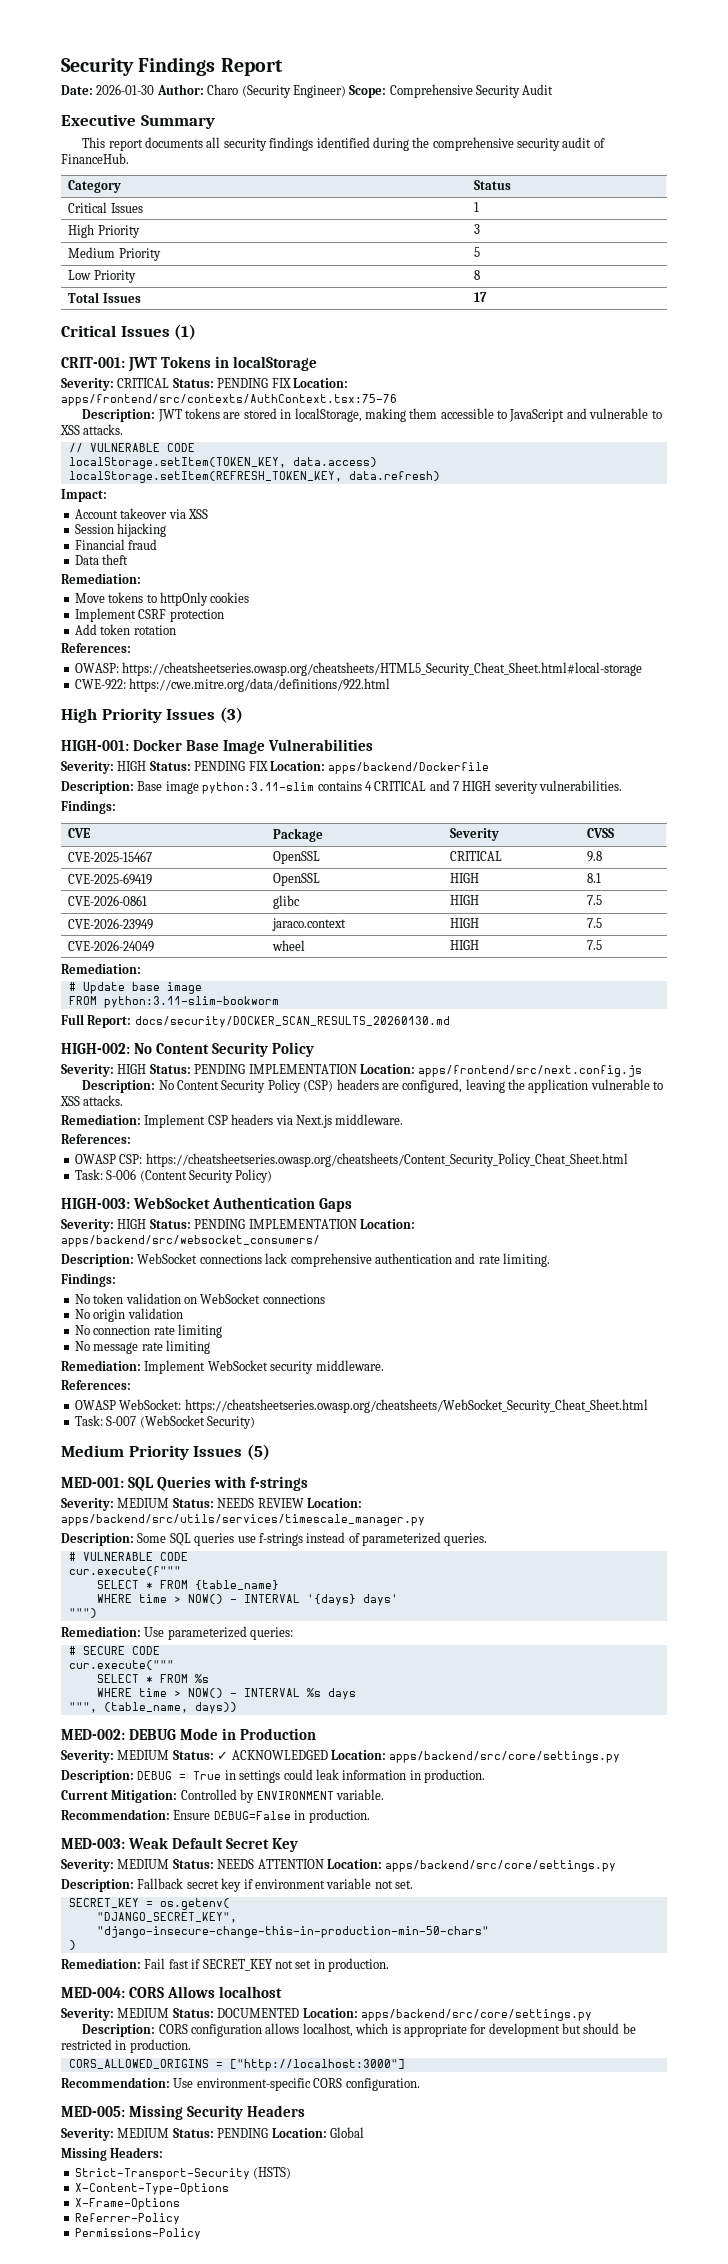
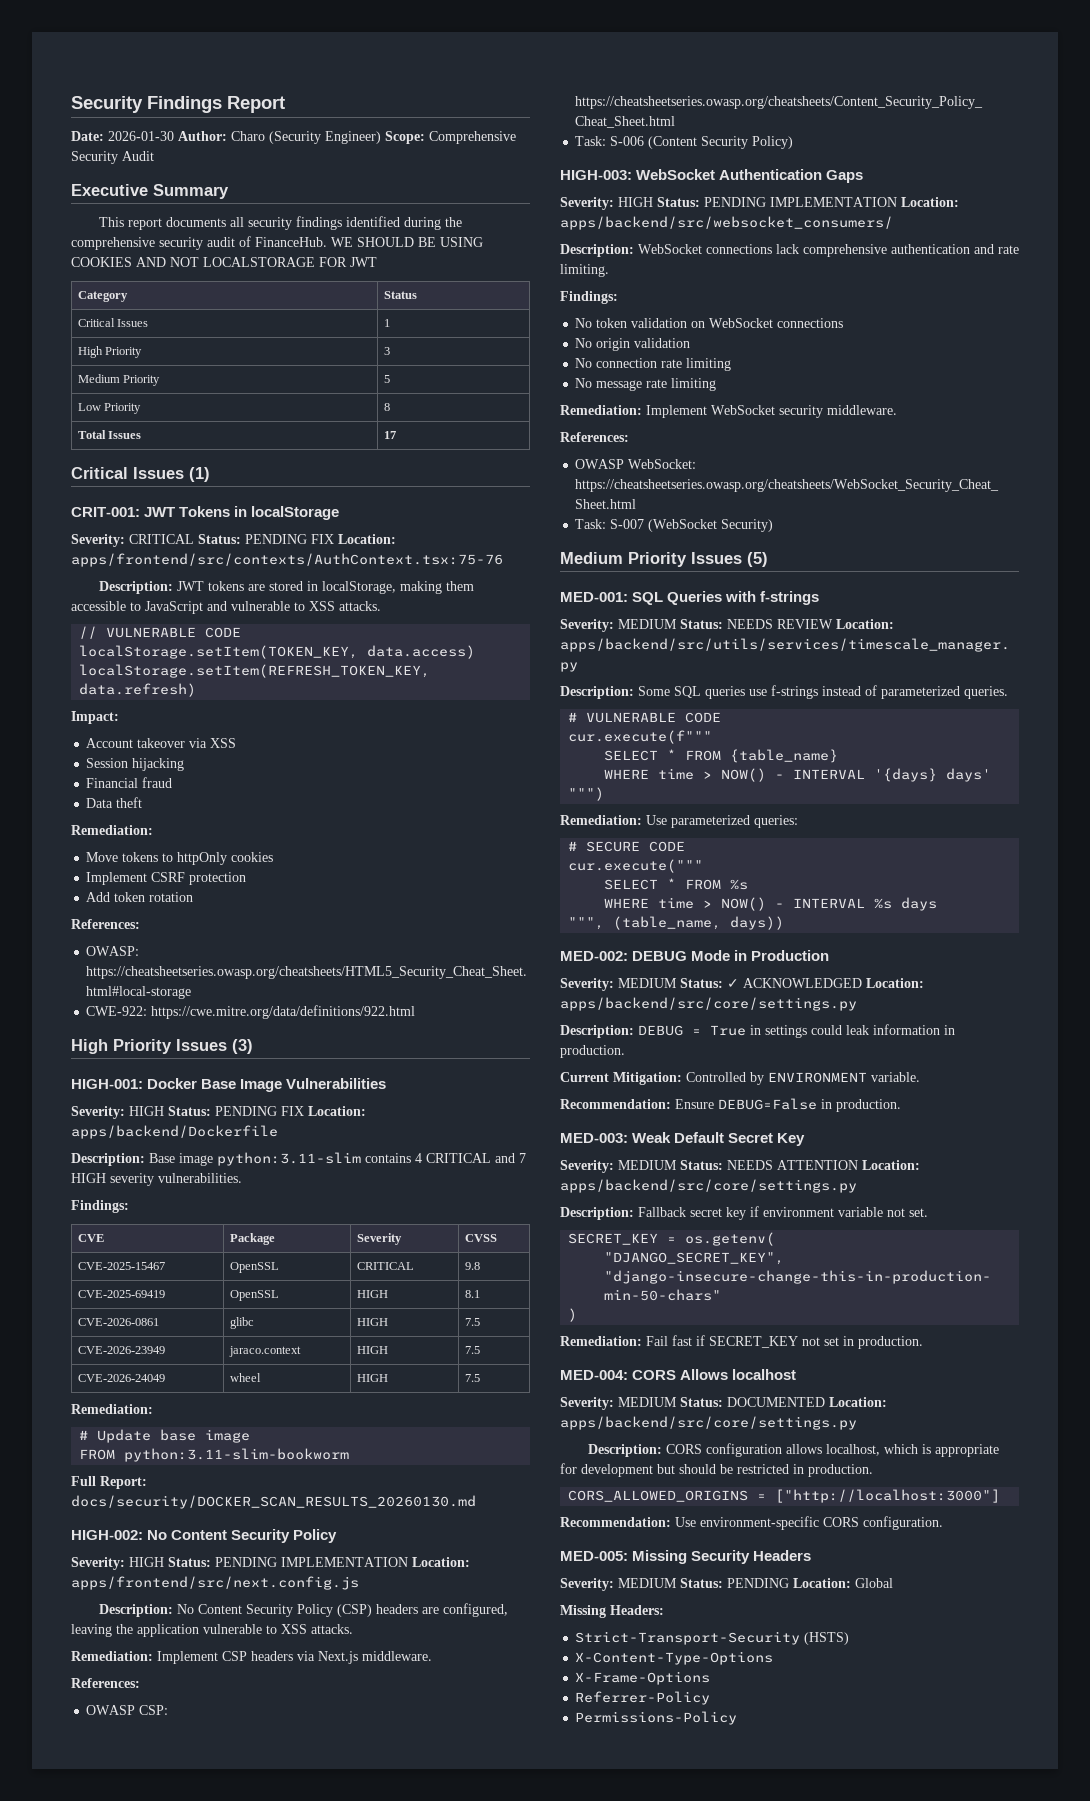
(129, 158) none -> [331,237,483,247] [71,257,377,267] WE SHOULD BE USING COOKIES AND NOT LOCALSTORAGE FOR JWT

